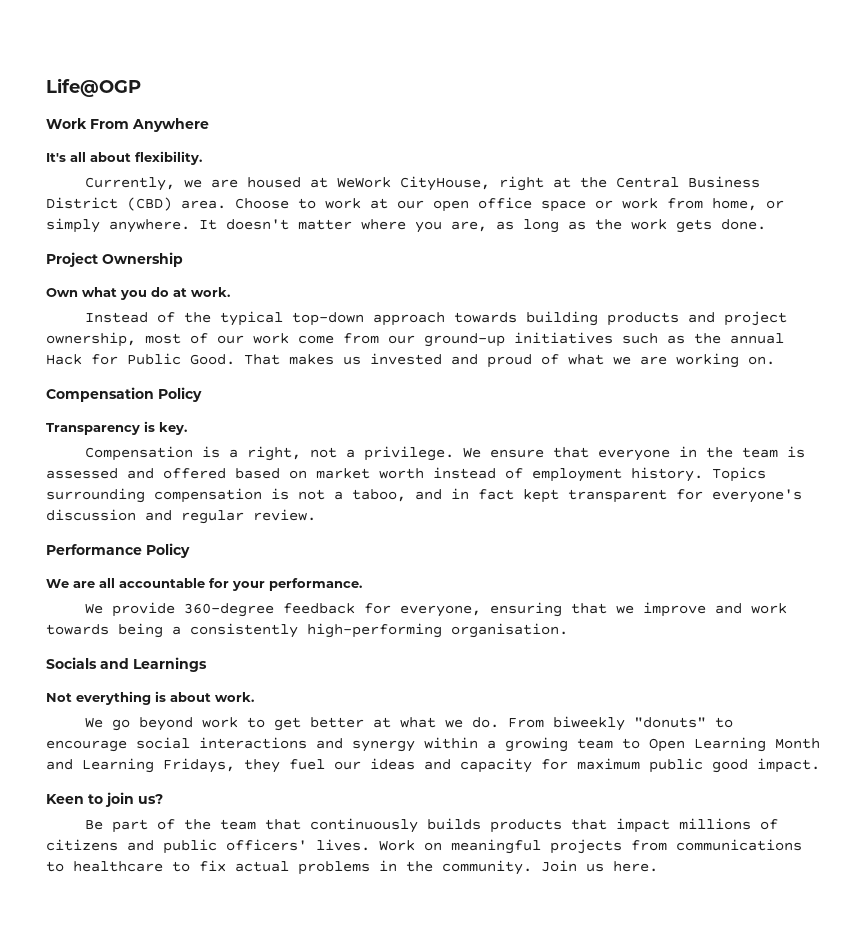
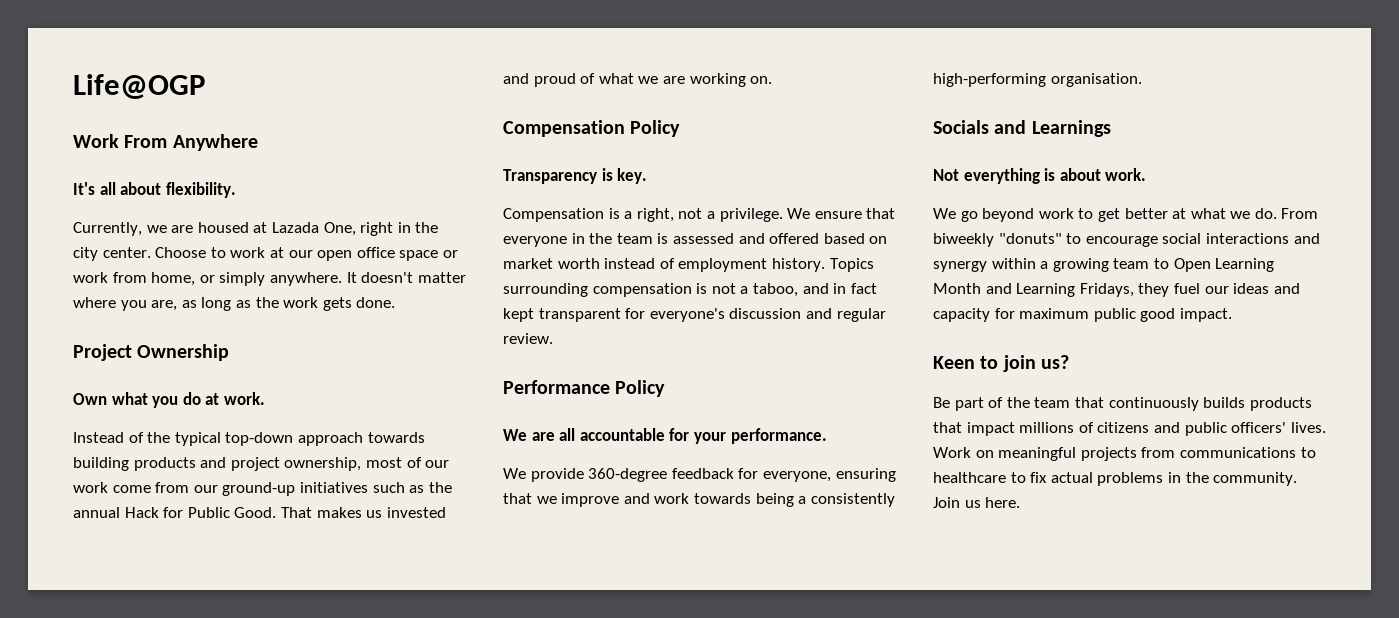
[337,176,761,191] [46,197,226,211] WeWork CityHouse, right at the Central Business District (CBD) area. -> [271,222,439,236] [73,247,151,261] Lazada One, right in the city center.

